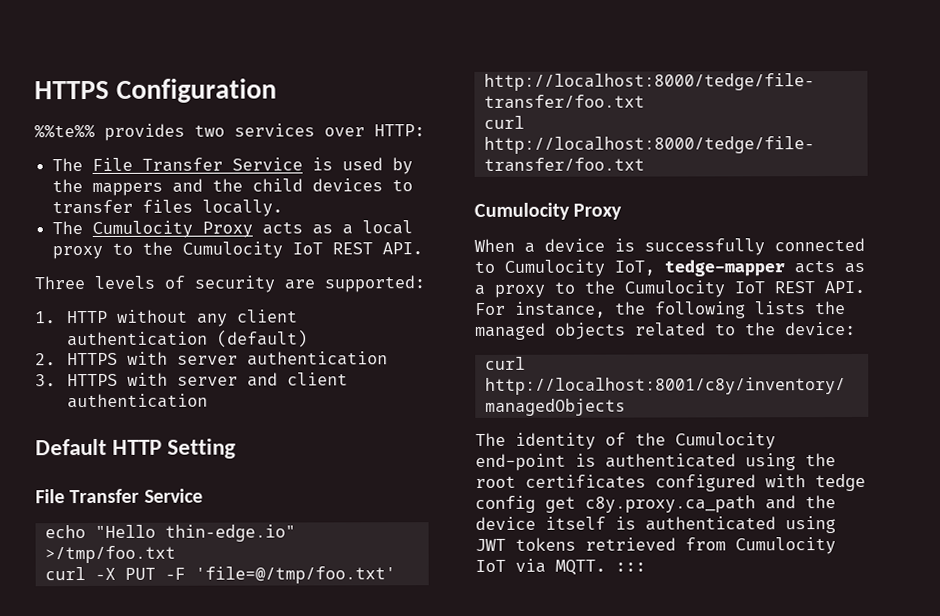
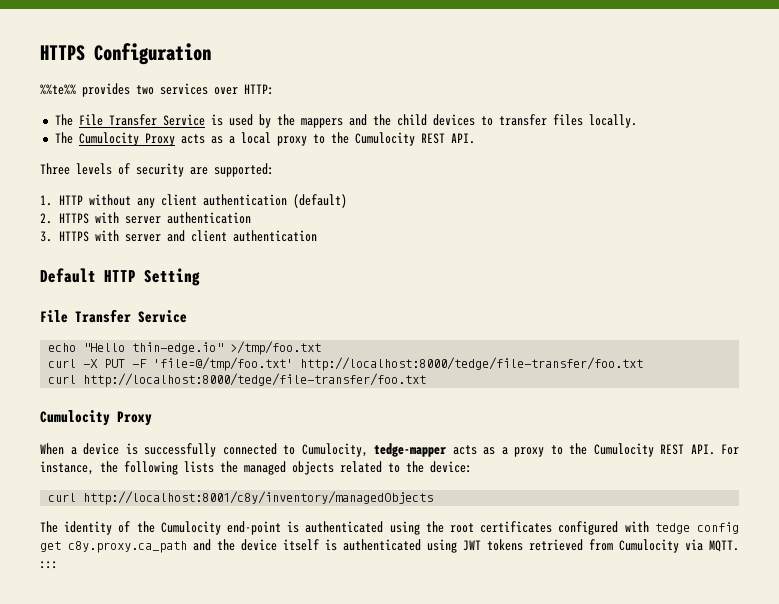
[292,242,324,255] IoT -> (415, 139) none
[504,259,655,277] Cumulocity IoT, -> [301,443,368,457] Cumulocity,
[734,281,765,294] IoT -> (654, 450) none
[475,559,506,572] IoT -> (679, 546) none

